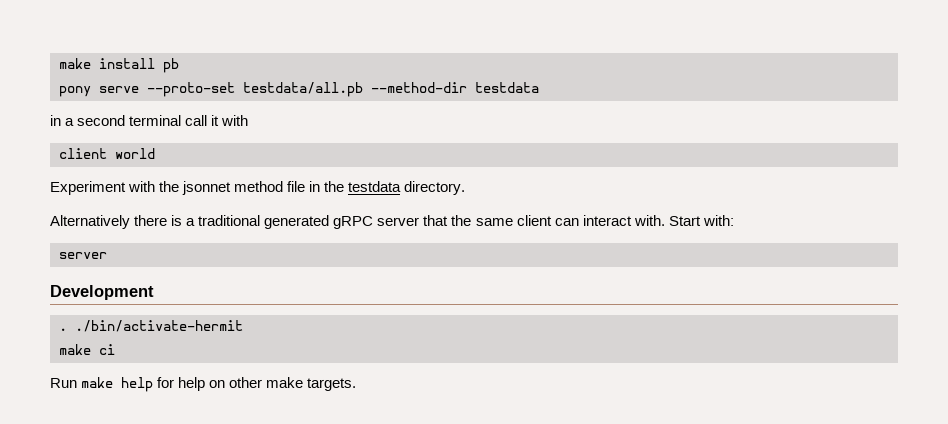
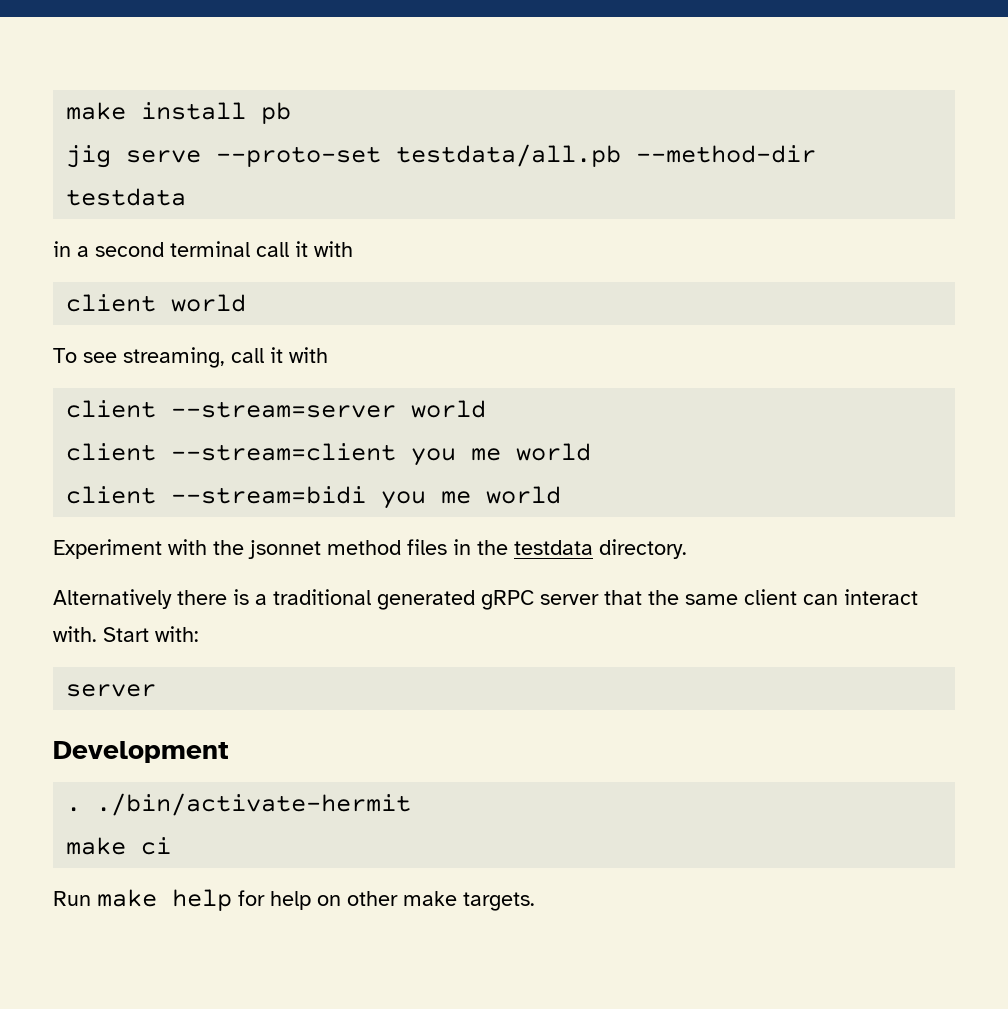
[59,86,91,97] pony -> [66,145,112,168] jig
(155, 153) none -> [53,347,328,368] [66,400,487,418] [66,443,592,466] [66,486,562,509] // To see streaming, call it with // client --stream=server world // client --stream=client you me world // client --stream=bidi you me world
[287,181,306,192] file -> [407,539,447,555] files

